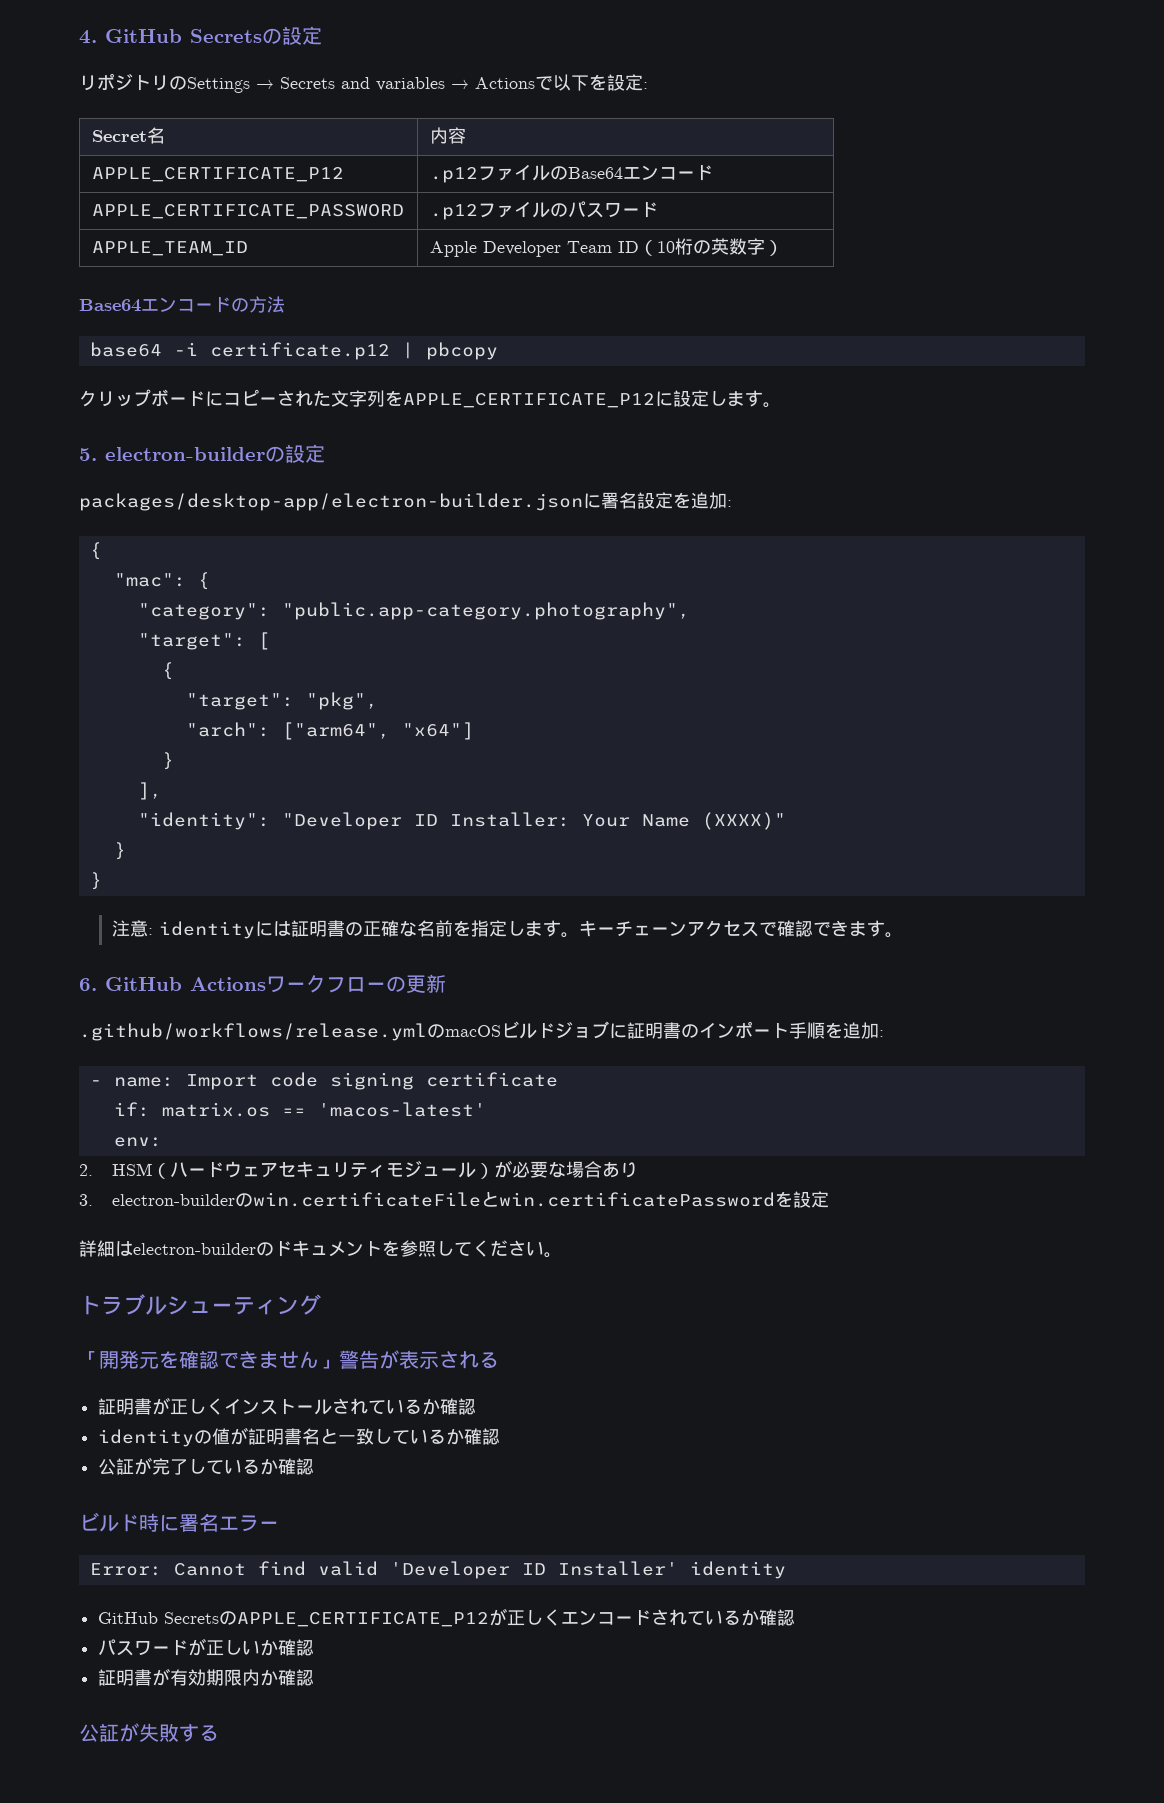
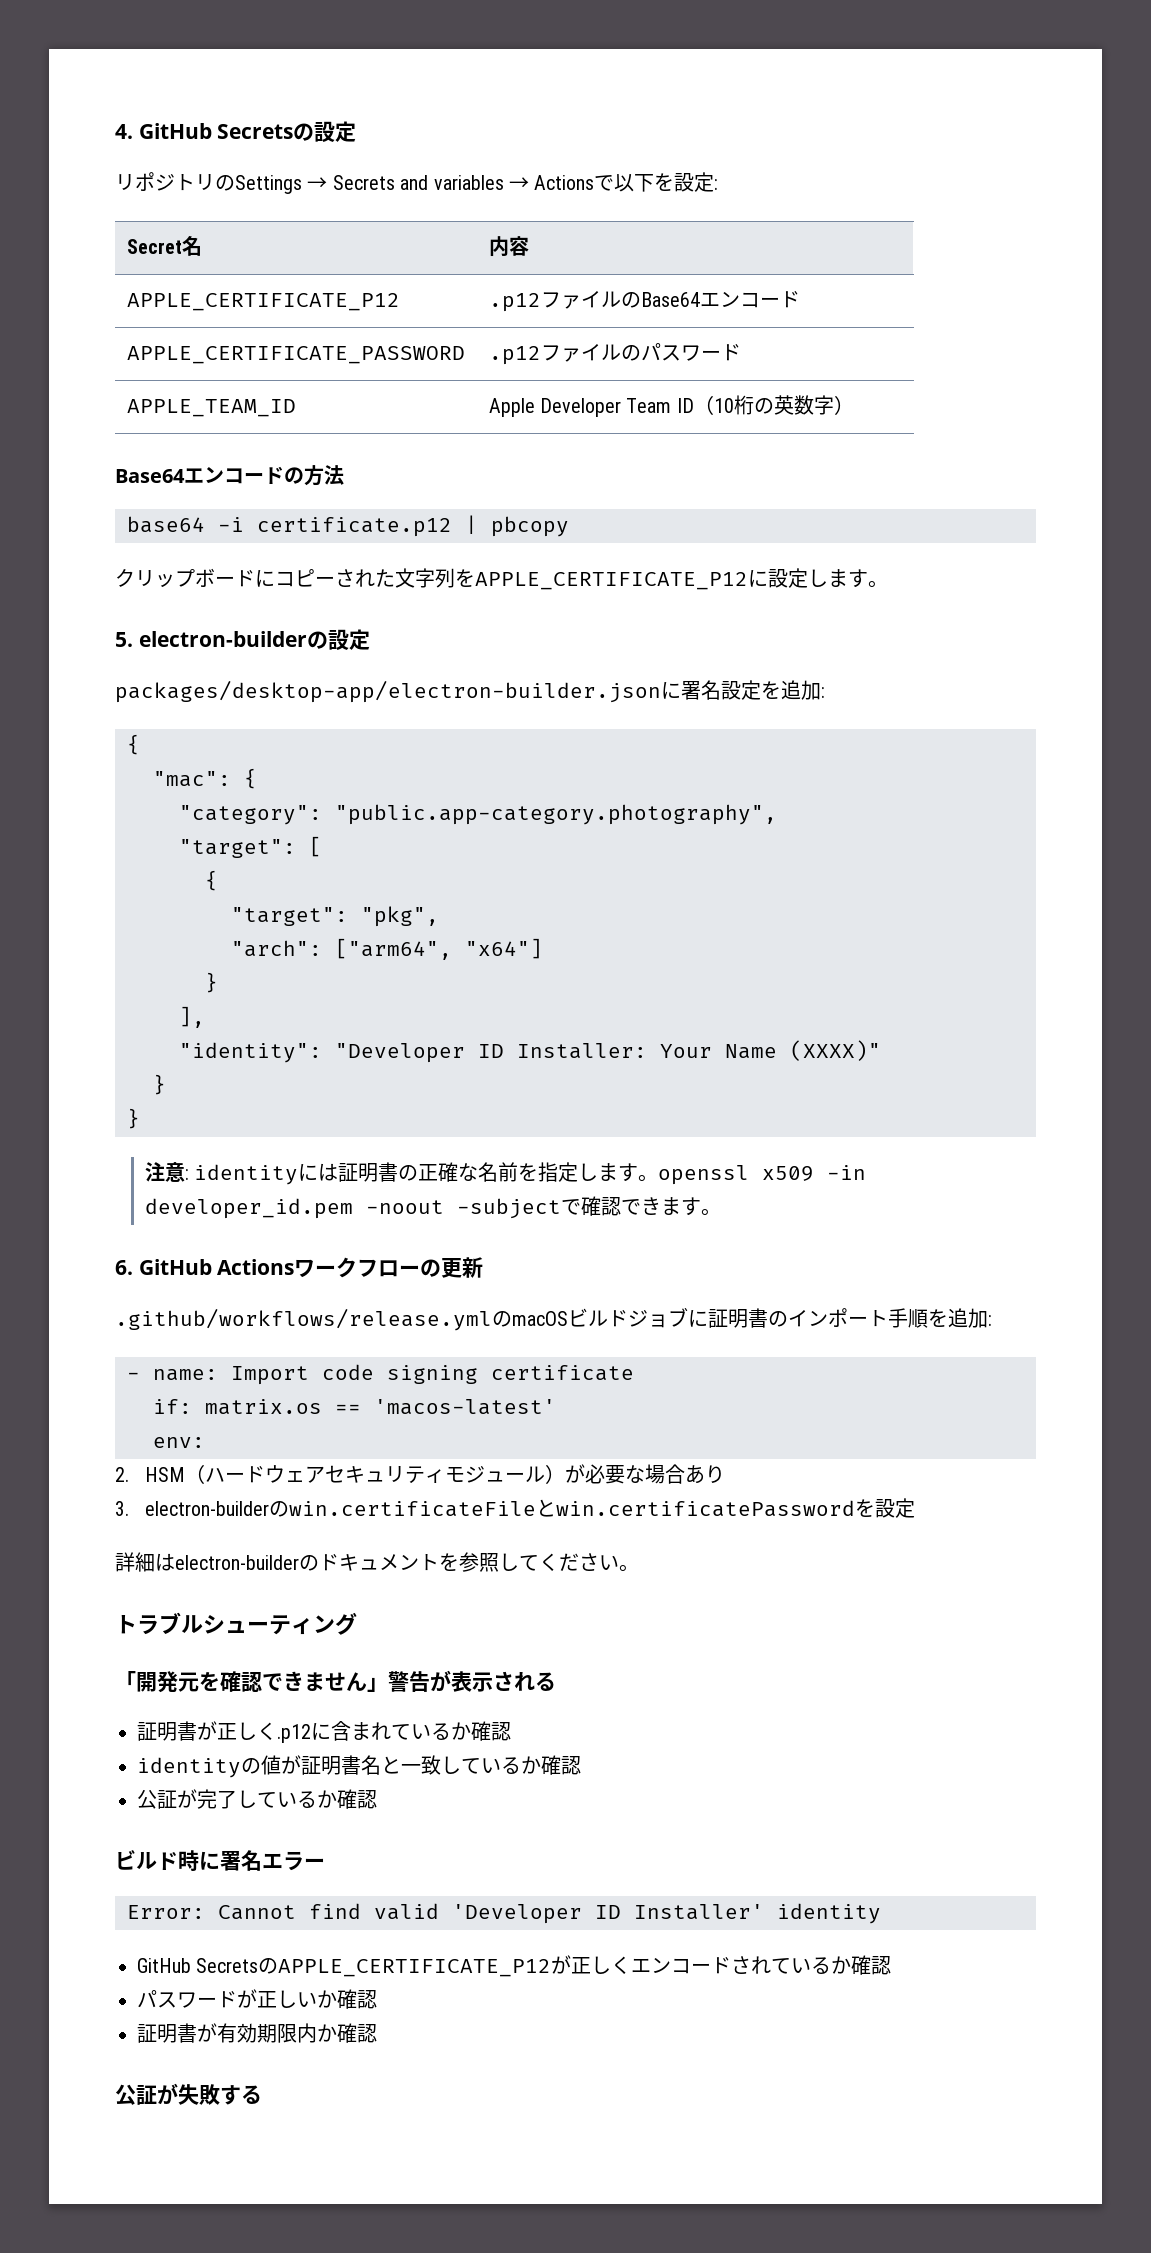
[578,920,759,937] キーチェーンアクセス -> [658,1165,867,1185] [145,1198,562,1219] openssl x509 -in developer_id.pem -noout -subject
[224,1398,351,1415] インストールさ -> [277,1721,371,1743] .p12に含ま

